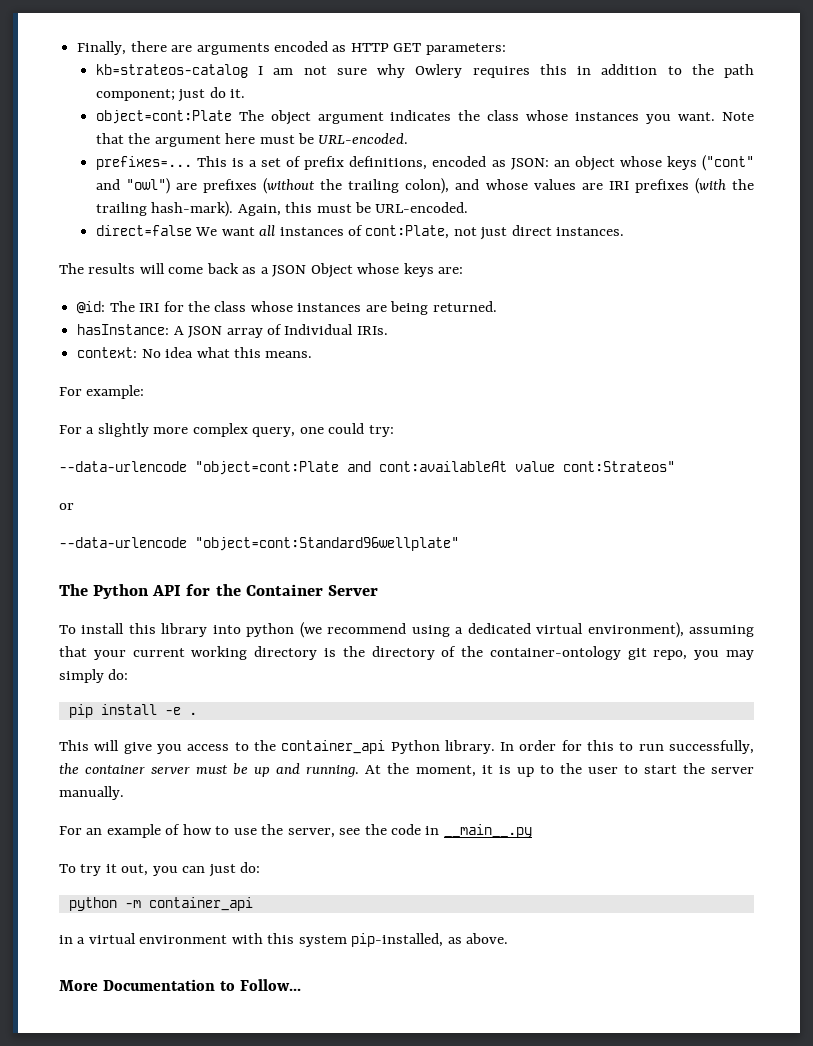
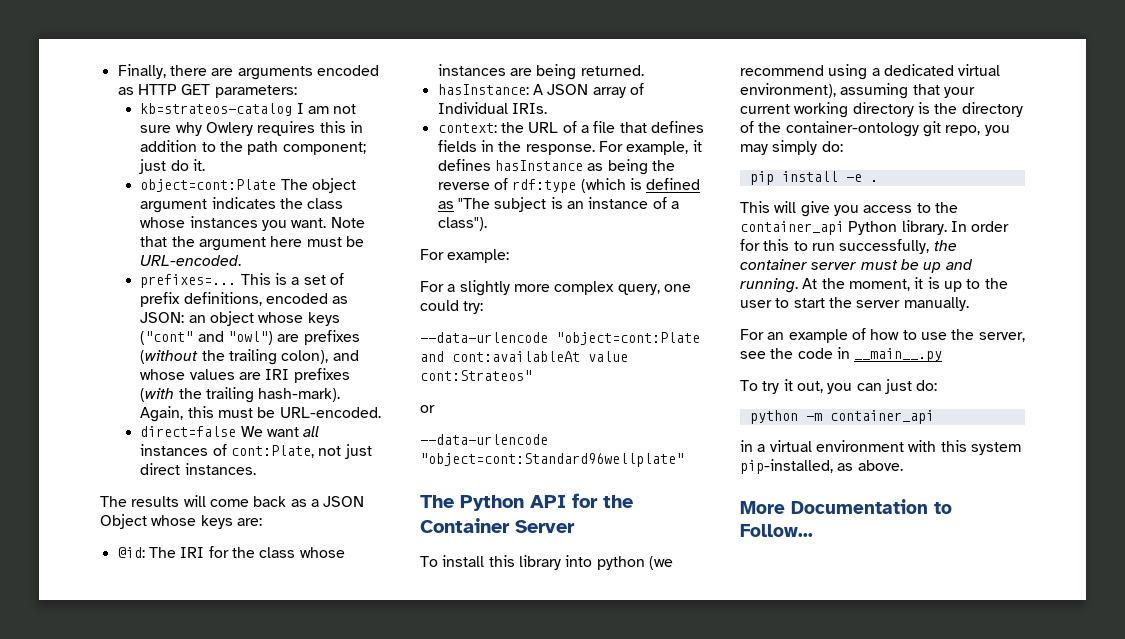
[141,347,313,358] No idea what this means. -> [500,121,704,133] [437,140,702,155] [437,159,675,175] [437,178,701,193] [437,197,679,212] [437,217,487,231] the URL of a file that defines fields in the response. For example, it defines hasInstance as being the reverse of rdf:type (which is defined as "The subject is an instance of a class").

